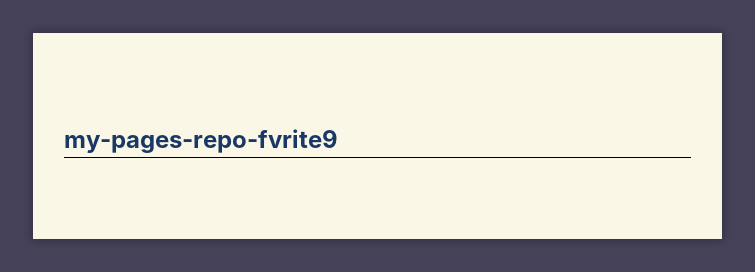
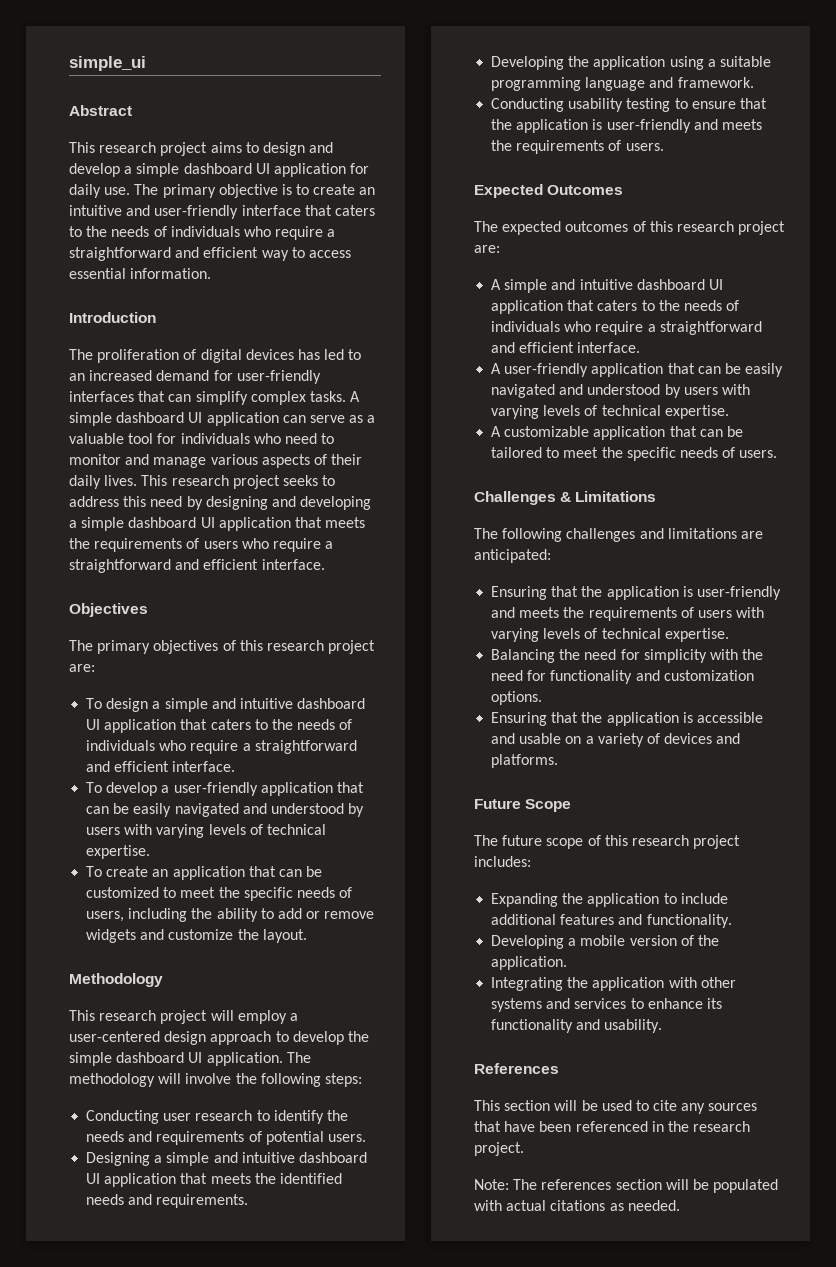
[64,129,338,153] my-pages-repo-fvrite9 -> [69,56,146,71] [69,105,132,116] [69,142,334,156] [69,163,370,177] [69,184,376,198] [69,205,375,219] [69,226,336,240] [69,247,351,261] [69,268,212,279] [69,312,156,323] [69,349,362,363] [69,370,321,384] [69,391,361,405] [69,412,376,426] [69,433,335,444] [69,454,363,468] [69,475,336,489] [69,496,372,510] [69,517,366,531] [69,538,334,552] [69,559,325,573] [69,603,148,617] [69,640,376,654] [69,664,95,672] [86,698,366,712] [86,719,353,733] [86,740,357,754] [86,761,236,772] [86,782,364,796] [86,803,365,817] [86,824,326,838] [86,845,151,859] [86,866,323,880] [86,887,353,901] [86,908,375,922] [86,929,307,943] [69,973,163,987] [69,1010,298,1024] [69,1031,369,1045] [69,1052,311,1066] [69,1073,362,1087] [86,1110,348,1124] [86,1131,366,1145] [86,1152,367,1166] [86,1173,342,1187] [86,1194,249,1208] [491,56,771,70] [491,77,754,91] [491,98,767,112] [491,119,762,133] [491,140,664,154] [474,184,624,198] [474,221,786,235] [474,245,500,253] [491,279,723,293] [491,300,740,314] [491,321,762,335] [491,342,641,353] [491,363,784,377] [491,384,750,398] [491,405,729,419] [491,426,743,440] [491,447,778,461] [474,491,657,505] [474,528,763,542] [474,549,551,563] [491,586,781,600] [491,607,765,621] [491,628,729,642] [491,649,764,663] [491,670,754,684] [491,691,543,705] [491,712,763,726] [491,733,741,747] [491,754,559,768] [474,799,572,812] [474,835,741,849] [474,856,531,867] [491,893,728,907] [491,914,732,928] [491,935,719,949] [491,956,568,970] [491,977,736,991] [491,998,722,1012] [491,1019,663,1033] [474,1063,559,1074] [474,1100,758,1114] [474,1121,751,1132] [474,1142,524,1156] [474,1179,779,1193] [474,1200,680,1211] simple_ui // Abstract // This research project aims to design and develop a simple dashboard UI application for daily use. The primary objective is to create an intuitive and user-friendly interface that caters to the needs of individuals who require a straightforward and efficient way to access essential information. // Introduction // The proliferation of digital devices has led to an increased demand for user-friendly interfaces that can simplify complex tasks. A simple dashboard UI application can serve as a valuable tool for individuals who need to monitor and manage various aspects of their daily lives. This research project seeks to address this need by designing and developing a simple dashboard UI application that meets the requirements of users who require a straightforward and efficient interface. // Objectives // The primary objectives of this research project are: // To design a simple and intuitive dashboard UI application that caters to the needs of individuals who require a straightforward and efficient interface. // To develop a user-friendly application that can be easily navigated and understood by users with varying levels of technical expertise. // To create an application that can be customized to meet the specific needs of users, including the ability to add or remove widgets and customize the layout. // Methodology // This research project will employ a user-centered design approach to develop the simple dashboard UI application. The methodology will involve the following steps: // Conducting user research to identify the needs and requirements of potential users. // Designing a simple and intuitive dashboard UI application that meets the identified needs and requirements. // Developing the application using a suitable programming language and framework. // Conducting usability testing to ensure that the application is user-friendly and meets the requirements of users. // Expected Outcomes // The expected outcomes of this research project are: // A simple and intuitive dashboard UI application that caters to the needs of individuals who require a straightforward and efficient interface. // A user-friendly application that can be easily navigated and understood by users with varying levels of technical expertise. // A customizable application that can be tailored to meet the specific needs of users. // Challenges & Limitations // The following challenges and limitations are anticipated: // Ensuring that the application is user-friendly and meets the requirements of users with varying levels of technical expertise. // Balancing the need for simplicity with the need for functionality and customization options. // Ensuring that the application is accessible and usable on a variety of devices and platforms. // Future Scope // The future scope of this research project includes: // Expanding the application to include additional features and functionality. // Developing a mobile version of the application. // Integrating the application with other systems and services to enhance its functionality and usability. // References // This section will be used to cite any sources that have been referenced in the research project. // Note: The references section will be populated with actual citations as needed.

